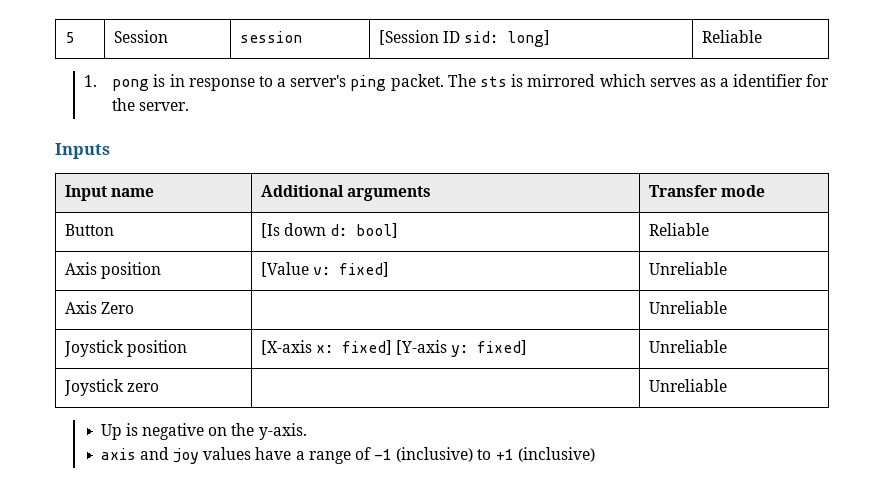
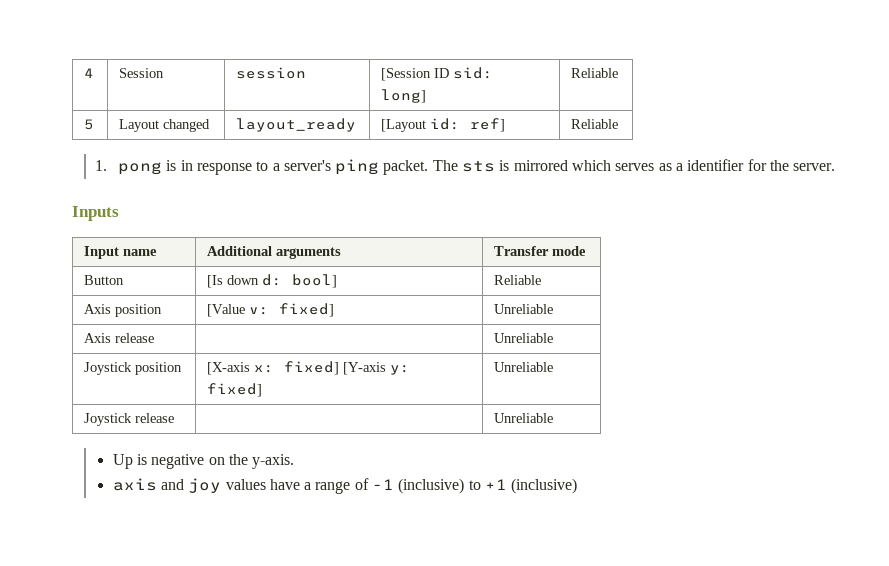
[64,32,74,43] 5 -> [84,68,95,78] 4
(762, 36) none -> [84,119,95,130] [119,119,211,132] [236,118,357,132] [381,118,506,132] [571,119,619,129] // 5 | Layout changed | layout_ready | [Layout id: ref] | Reliable
[100,302,134,314] Zero -> [115,333,155,343] release
[126,383,159,392] zero -> [135,413,175,423] release

